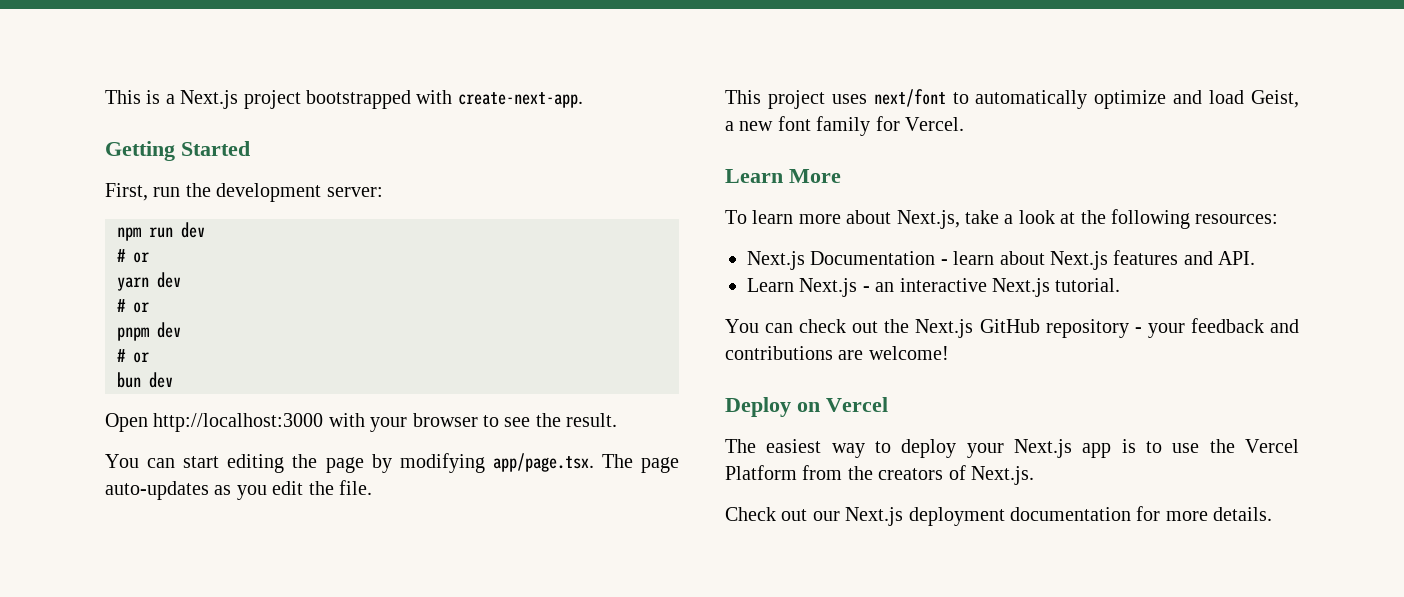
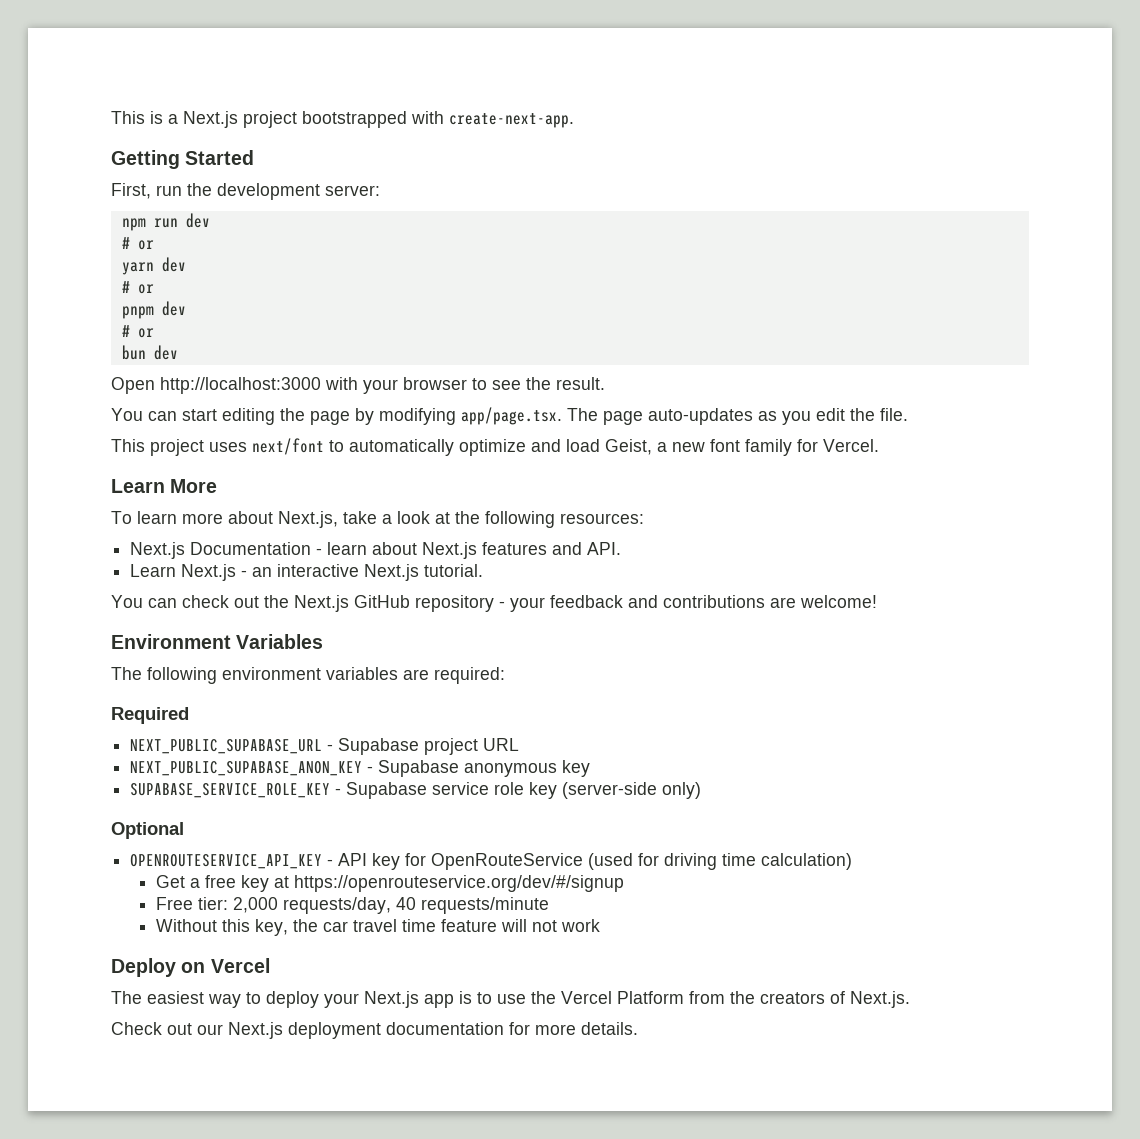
(949, 353) none -> [111,634,324,649] [111,667,505,684] [111,707,189,724] [130,738,520,755] [130,760,591,777] [130,782,702,799] [111,822,184,839] [130,853,853,870] [155,875,624,892] [155,897,549,914] [155,919,600,936] // Environment Variables // The following environment variables are required: // Required // NEXT_PUBLIC_SUPABASE_URL - Supabase project URL // NEXT_PUBLIC_SUPABASE_ANON_KEY - Supabase anonymous key // SUPABASE_SERVICE_ROLE_KEY - Supabase service role key (server-side only) // Optional // OPENROUTESERVICE_API_KEY - API key for OpenRouteService (used for driving time calculation) // Get a free key at https://openrouteservice.org/dev/#/signup // Free tier: 2,000 requests/day, 40 requests/minute // Without this key, the car travel time feature will not work

